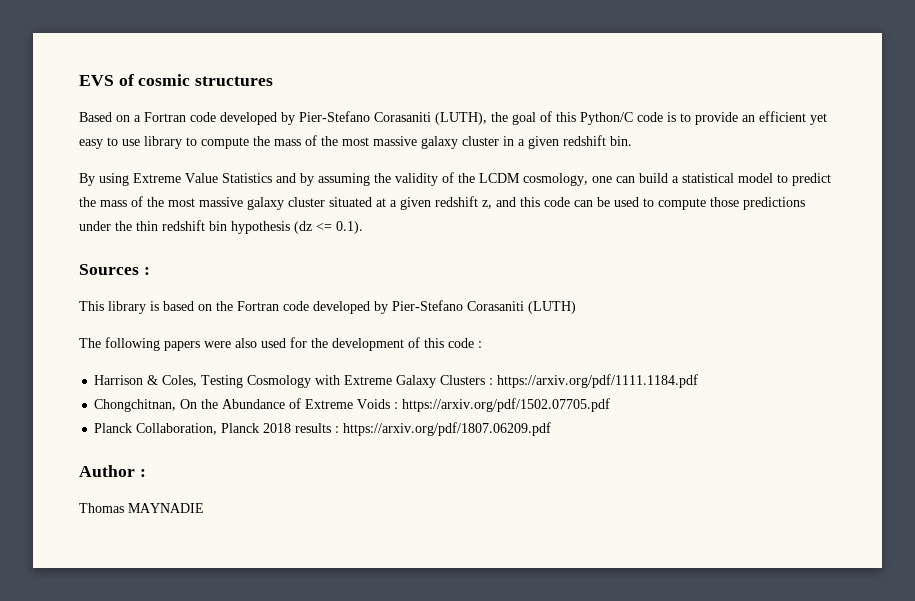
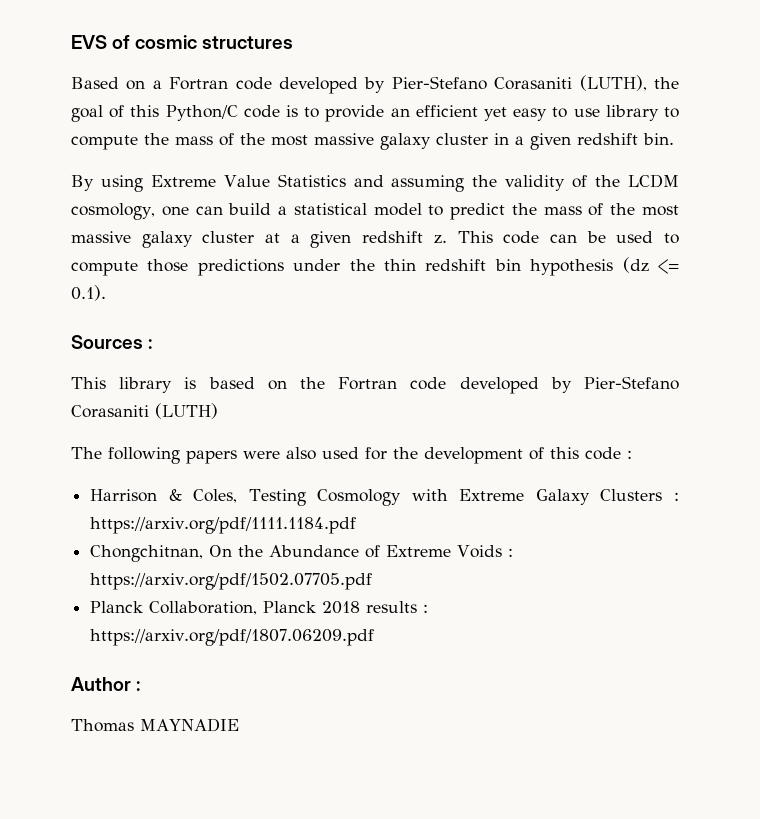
[300,173,314,186] by -> (384, 181) none
[329,197,372,207] situated -> (255, 237) none
[482,197,540,209] z, and this -> [433,231,493,244] z. This

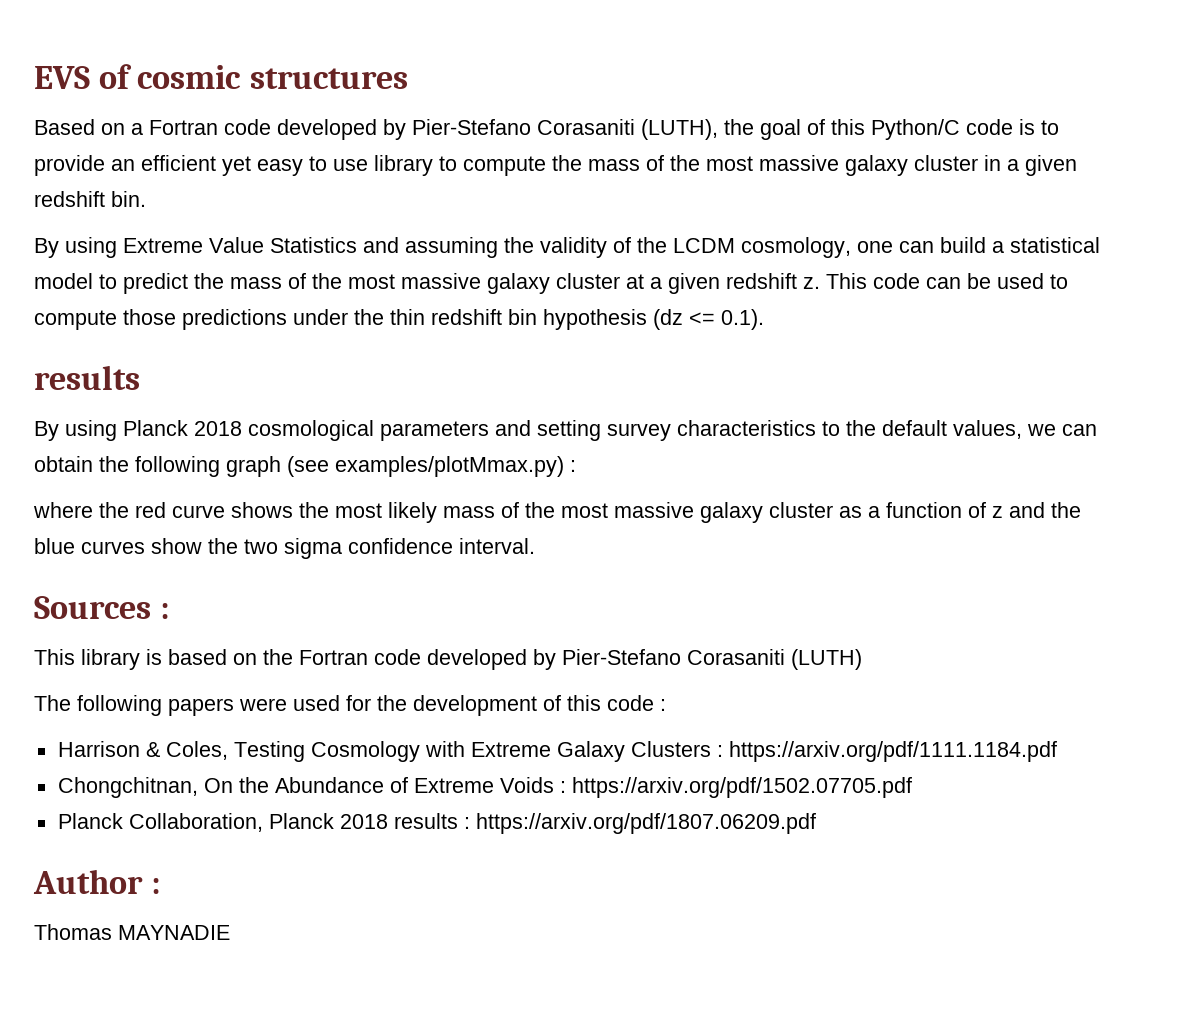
(106, 293) none -> [34,365,140,390] [34,420,1097,441] [34,456,576,477] [33,502,1081,523] [34,538,535,559] // results // By using Planck 2018 cosmological parameters and setting survey characteristics to the default values, we can obtain the following graph (see examples/plotMmax.py) : // where the red curve shows the most likely mass of the most massive galaxy cluster as a function of z and the blue curves show the two sigma confidence interval.
[286,447,316,460] also -> (287, 704) none

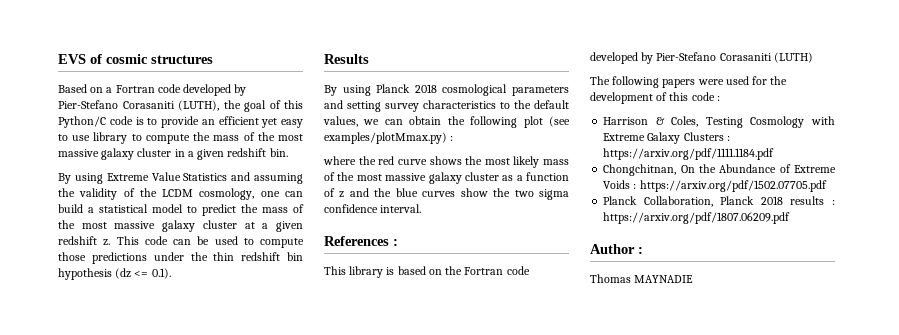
[34,365,140,390] results -> [324,54,369,64] Results
[226,456,281,477] graph -> [523,116,543,128] plot
[34,596,151,619] Sources -> [324,236,389,246] References

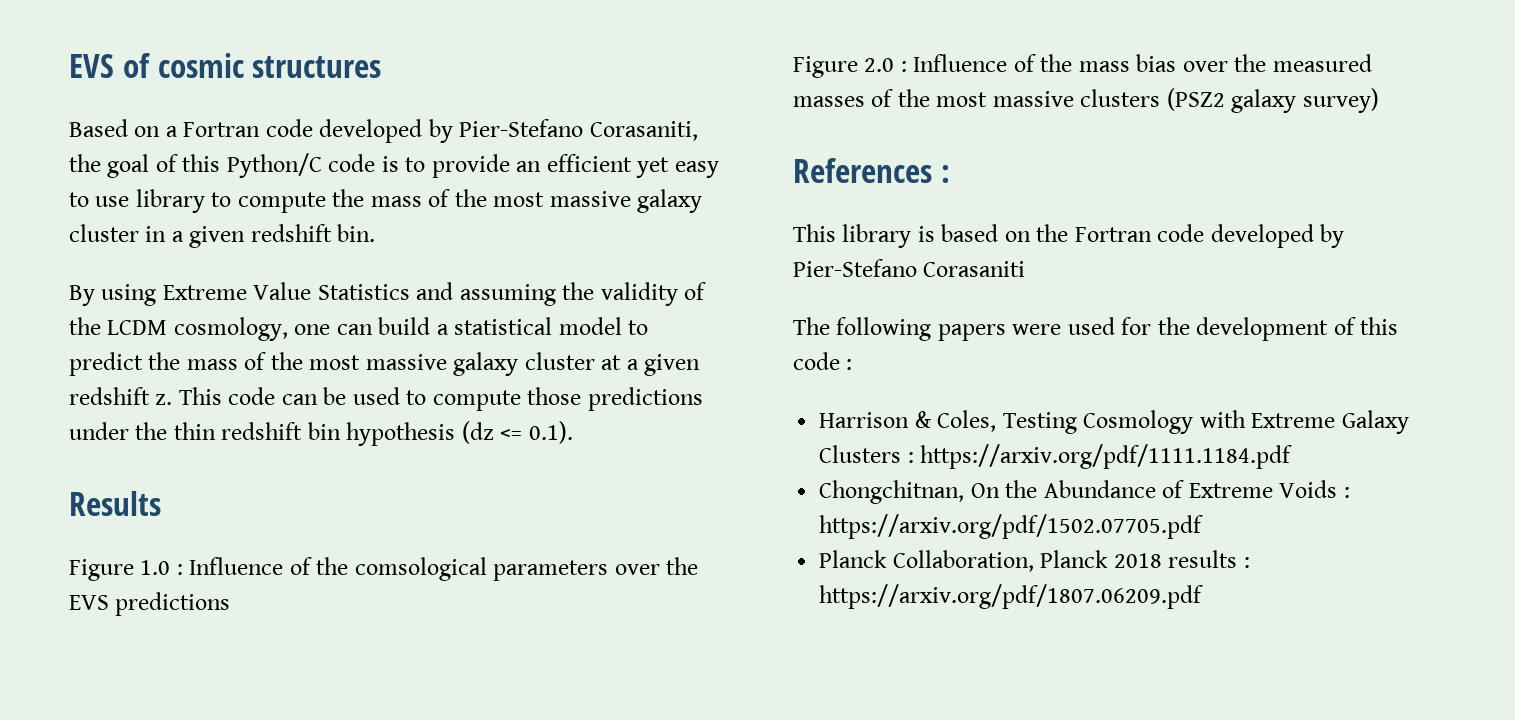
[122,100,219,111] Corasaniti (LUTH), -> [589,121,698,141] Corasaniti,
[324,84,569,96] [324,100,569,112] [323,116,570,128] [324,132,454,144] [323,156,569,168] [324,172,569,184] [324,188,569,200] [324,204,422,213] By using Planck 2018 cosmological parameters and setting survey characteristics to the default values, we can obtain the following plot (see examples/plotMmax.py) : // where the red curve shows the most likely mass of the most massive galaxy cluster as a function of z and the blue curves show the two sigma confidence interval. -> [69,557,699,581] [69,592,231,616] [793,54,1372,78] [793,88,1379,113] Figure 1.0 : Influence of the comsological parameters over the EVS predictions // Figure 2.0 : Influence of the mass bias over the measured masses of the most massive clusters (PSZ2 galaxy survey)
[773,52,813,63] (LUTH) -> (1026, 269) none
[590,244,643,254] [590,274,694,283] // Author : // Thomas MAYNADIE -> (1204, 596) none

